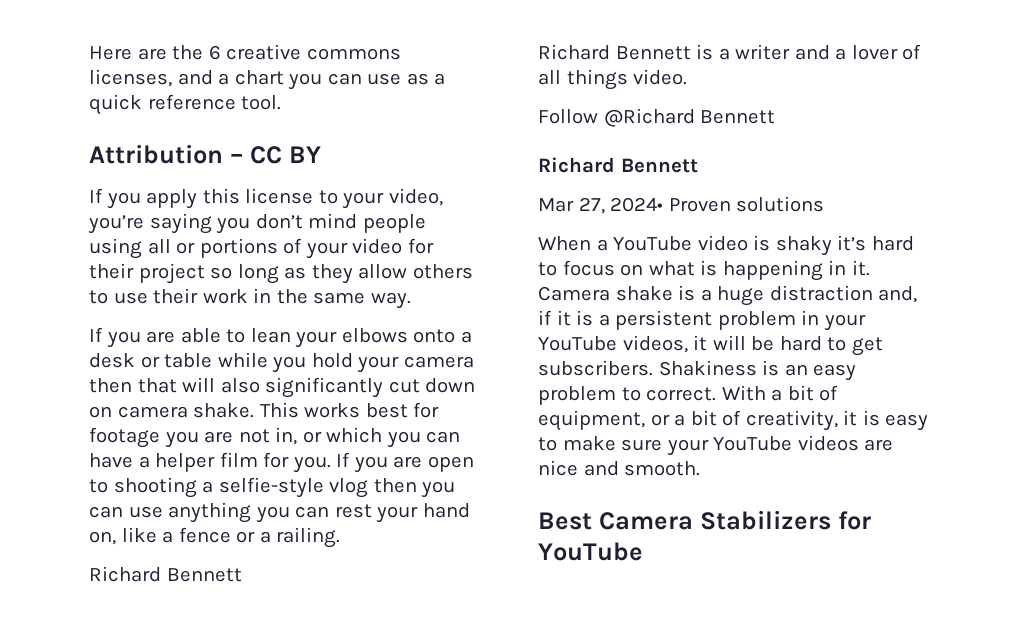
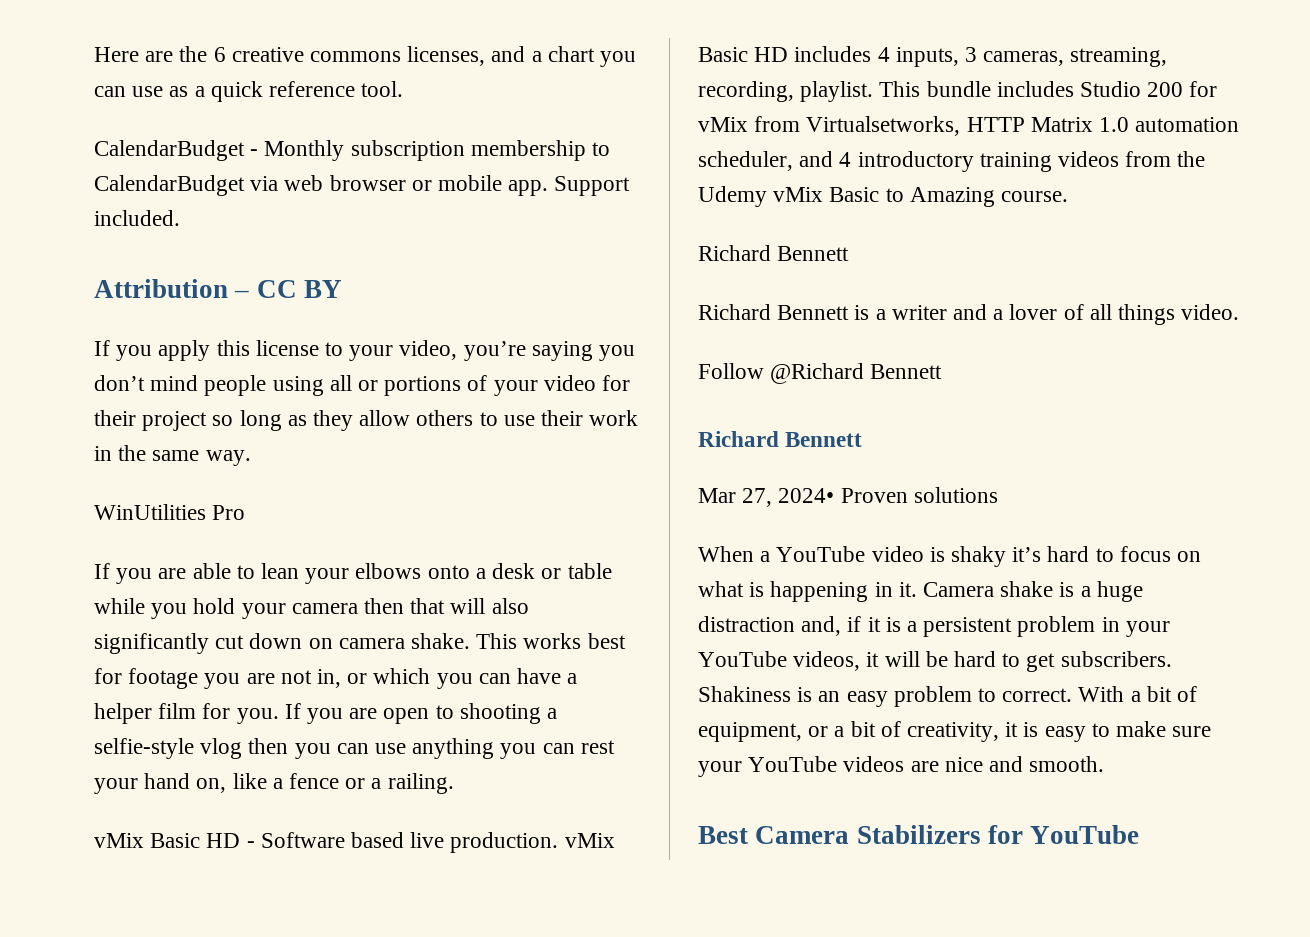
(282, 102) none -> [94,140,611,161] [94,175,631,196] [94,210,180,226] // CalendarBudget - Monthly subscription membership to CalendarBudget via web browser or mobile app. Support included.
(411, 300) none -> [94,504,246,520] // WinUtilities Pro
(341, 537) none -> [94,832,615,853] [698,46,1168,67] [698,81,1218,102] [698,116,1240,136] [698,151,1206,172] [698,186,1069,207] // vMix Basic HD - Software based live production. vMix Basic HD includes 4 inputs, 3 cameras, streaming, recording, playlist. This bundle includes Studio 200 for vMix from Virtualsetworks, HTTP Matrix 1.0 automation scheduler, and 4 introductory training videos from the Udemy vMix Basic to Amazing course.

